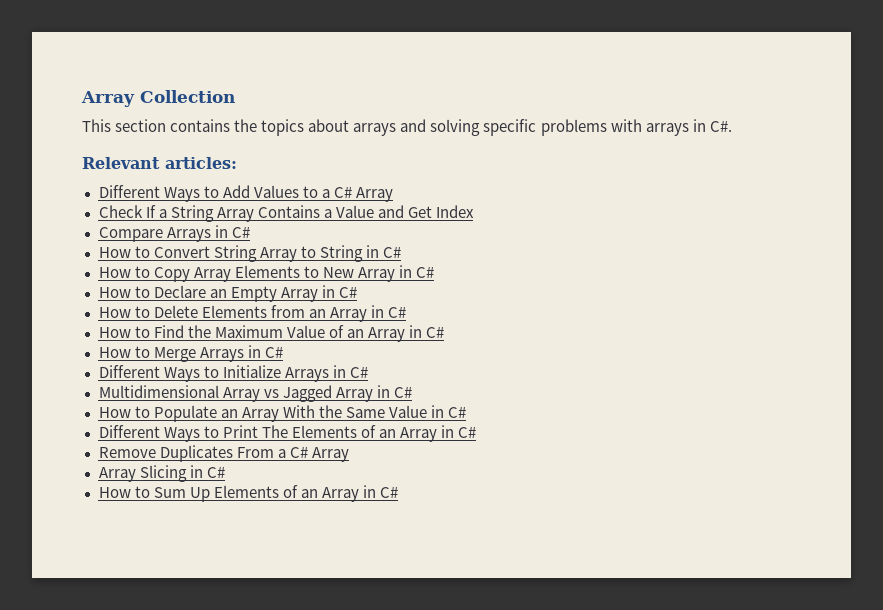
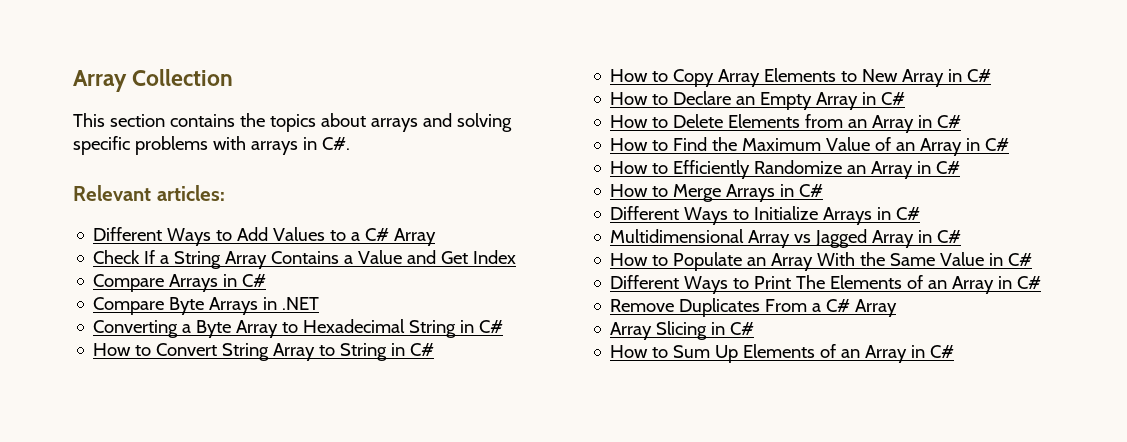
(250, 232) none -> [93,297,320,315] [93,319,504,338] // Compare Byte Arrays in .NET // Converting a Byte Array to Hexadecimal String in C#
(445, 332) none -> [610,160,961,179] // How to Efficiently Randomize an Array in C#

